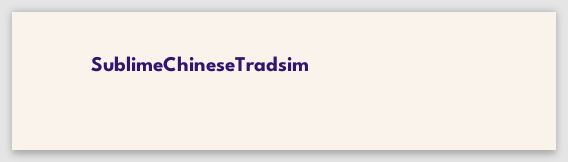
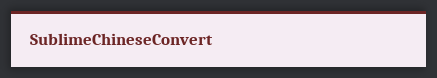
[91,56,309,72] SublimeChineseTradsim -> [30,33,213,45] SublimeChineseConvert

